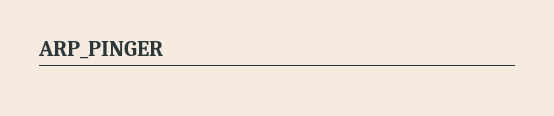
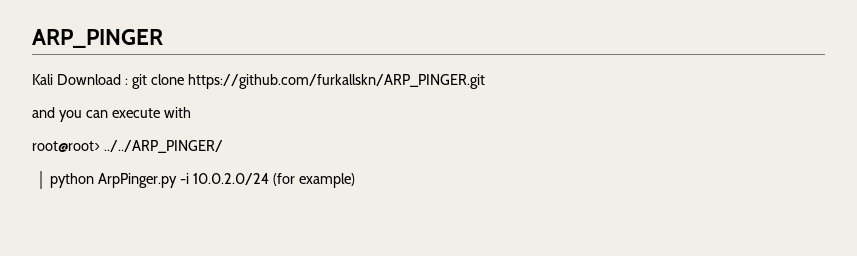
(163, 50) none -> [32,74,485,89] [32,107,191,122] [32,140,223,153] [49,173,355,188] // Kali Download : git clone https://github.com/furkallskn/ARP_PINGER.git // and you can execute with // root@root> ../../ARP_PINGER/ // python ArpPinger.py -i 10.0.2.0/24 (for example)

